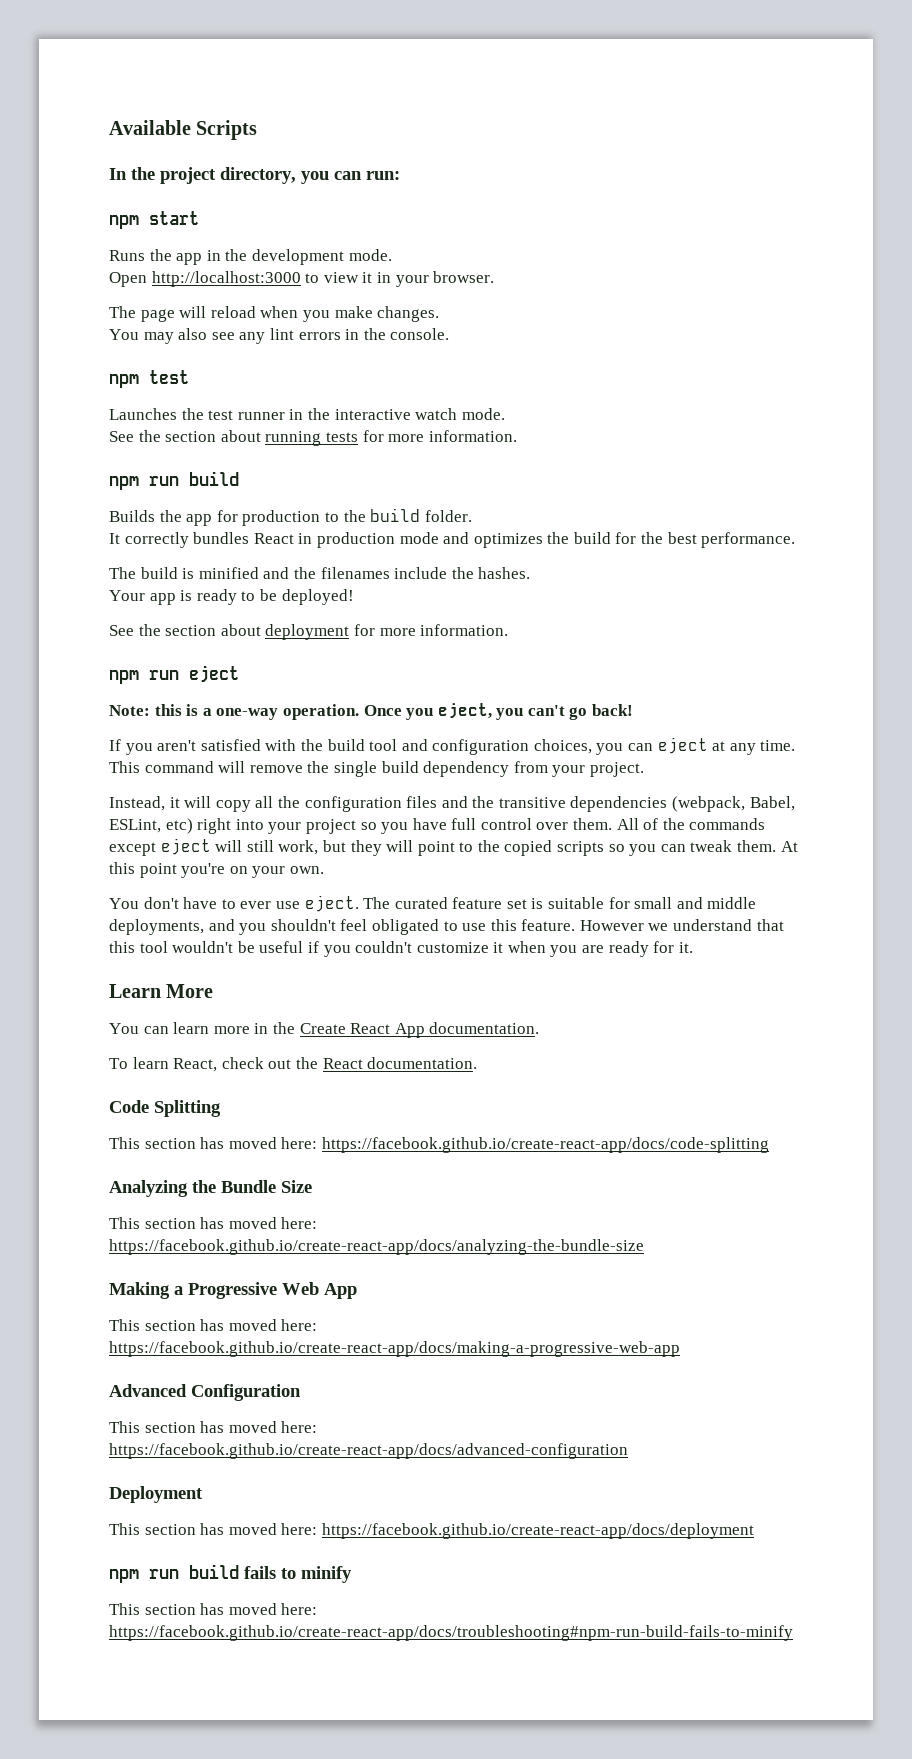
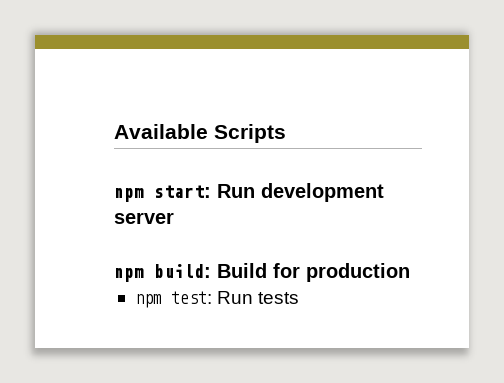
[109,167,400,184] [109,211,199,229] [109,249,392,265] [109,271,495,287] [109,306,440,322] [109,328,450,344] [109,370,189,388] [109,408,505,420] [109,430,517,446] [109,471,239,490] [109,508,472,526] [109,532,796,548] [109,567,531,579] [109,589,354,605] [109,624,509,640] [109,665,239,684] [109,703,634,720] [109,737,796,755] [109,761,644,777] [109,796,795,812] [109,818,766,834] [109,838,798,856] [109,862,324,878] [109,895,757,912] [109,919,784,935] [109,941,693,957] [109,984,214,998] [109,1022,540,1038] [109,1057,478,1072] [109,1100,221,1117] [109,1137,769,1153] [109,1180,312,1197] [109,1217,318,1229] [109,1239,644,1255] [109,1282,357,1299] [109,1319,318,1331] [109,1341,680,1357] [109,1384,301,1401] [109,1421,318,1433] [109,1443,628,1459] [109,1486,203,1503] [109,1523,754,1539] [109,1564,352,1583] [109,1603,318,1615] [109,1625,793,1641] In the project directory, you can run: // npm start // Runs the app in the development mode. // Open http://localhost:3000 to view it in your browser. // The page will reload when you make changes. // You may also see any lint errors in the console. // npm test // Launches the test runner in the interactive watch mode. // See the section about running tests for more information. // npm run build // Builds the app for production to the build folder. // It correctly bundles React in production mode and optimizes the build for the best performance. // The build is minified and the filenames include the hashes. // Your app is ready to be deployed! // See the section about deployment for more information. // npm run eject // Note: this is a one-way operation. Once you eject, you can't go back! // If you aren't satisfied with the build tool and configuration choices, you can eject at any time. This command will remove the single build dependency from your project. // Instead, it will copy all the configuration files and the transitive dependencies (webpack, Babel, ESLint, etc) right into your project so you have full control over them. All of the commands except eject will still work, but they will point to the copied scripts so you can tweak them. At this point you're on your own. // You don't have to ever use eject. The curated feature set is suitable for small and middle deployments, and you shouldn't feel obligated to use this feature. However we understand that this tool wouldn't be useful if you couldn't customize it when you are ready for it. // Learn More // You can learn more in the Create React App documentation. // To learn React, check out the React documentation. // Code Splitting // This section has moved here: https://facebook.github.io/create-react-app/docs/code-splitting // Analyzing the Bundle Size // This section has moved here: https://facebook.github.io/create-react-app/docs/analyzing-the-bundle-size // Making a Progressive Web App // This section has moved here: https://facebook.github.io/create-react-app/docs/making-a-progressive-web-app // Advanced Configuration // This section has moved here: https://facebook.github.io/create-react-app/docs/advanced-configuration // Deployment // This section has moved here: https://facebook.github.io/create-react-app/docs/deployment // npm run build fails to minify // This section has moved here: https://facebook.github.io/create-react-app/docs/troubleshooting#npm-run-build-fails-to-minify -> [114,183,384,202] [114,212,174,224] [114,263,410,282] [134,291,300,308] npm start: Run development server // npm build: Build for production // npm test: Run tests

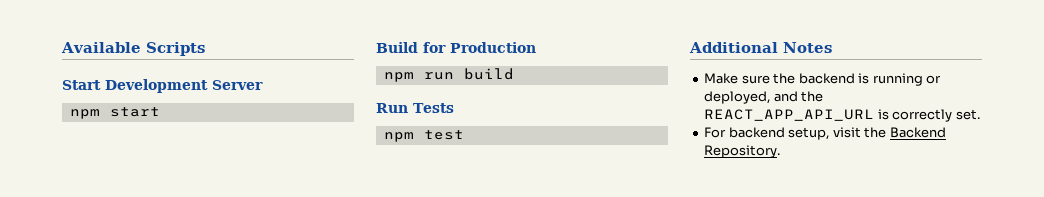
[114,183,384,202] [114,212,174,224] [114,264,211,282] npm start: Run development server // npm build: -> [62,79,263,93] [69,107,160,119] Start Development Server // npm start //
[306,263,410,282] [134,291,300,308] production // npm test: Run tests -> [450,42,536,53] [383,68,514,82] [376,103,454,113] [383,130,464,142] [689,42,832,53] [704,73,942,86] [704,91,824,104] [704,109,980,122] [704,127,946,140] [704,145,781,158] Production // npm run build // Run Tests // npm test // Additional Notes // Make sure the backend is running or deployed, and the REACT_APP_API_URL is correctly set. // For backend setup, visit the Backend Repository.

